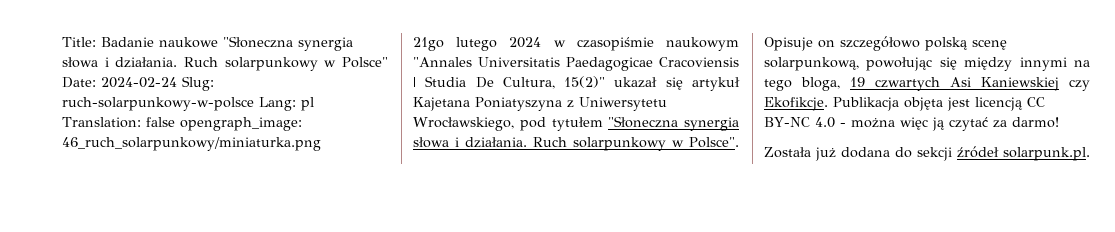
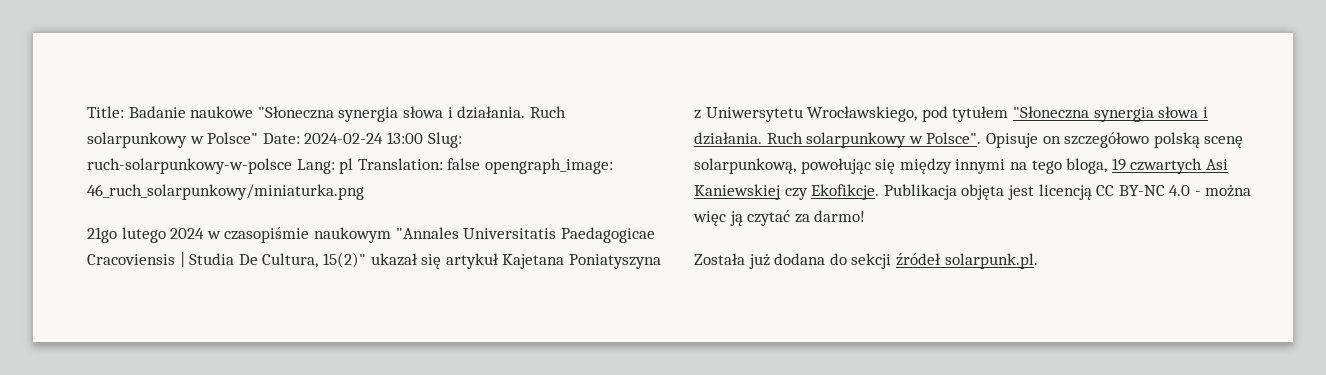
(177, 82) none -> [386,132,423,144] 13:00

